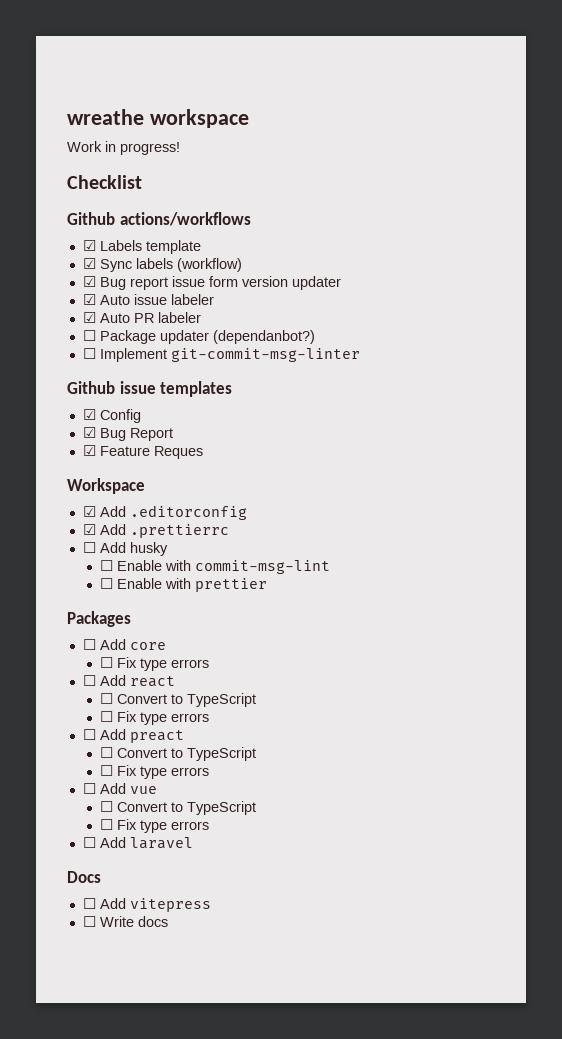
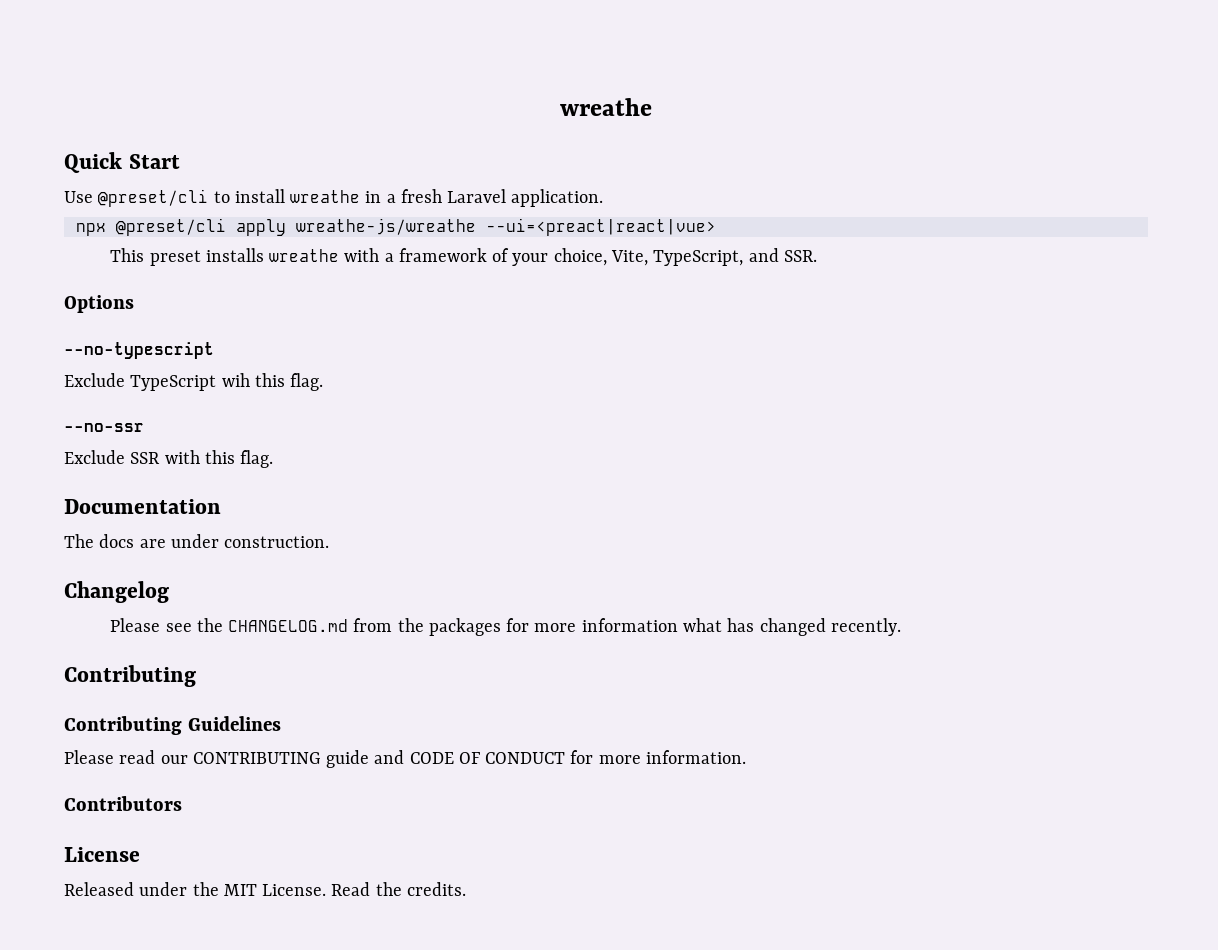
[67,109,249,128] [67,141,180,155] [67,175,142,189] [67,212,251,226] [82,240,201,254] [82,258,242,272] [82,276,341,290] [82,294,214,305] [82,312,201,323] [82,330,315,344] [82,348,360,362] [67,381,233,397] [82,409,141,423] [82,427,173,441] [82,445,203,459] [67,478,145,494] [82,505,247,520] [82,524,229,538] [82,542,168,556] [99,560,330,574] [99,578,267,592] [67,611,131,627] [82,639,166,650] [99,657,209,671] [82,675,175,687] [99,693,256,707] [99,711,209,725] [82,729,184,743] [99,747,256,761] [99,765,209,779] [82,783,157,794] [99,801,256,815] [99,819,209,833] [82,837,193,849] [67,871,101,883] [82,898,211,912] [82,916,168,927] wreathe workspace // Work in progress! // Checklist // Github actions/workflows // ☑ Labels template // ☑ Sync labels (workflow) // ☑ Bug report issue form version updater // ☑ Auto issue labeler // ☑ Auto PR labeler // ☐ Package updater (dependanbot?) // ☐ Implement git-commit-msg-linter // Github issue templates // ☑ Config // ☑ Bug Report // ☑ Feature Reques // Workspace // ☑ Add .editorconfig // ☑ Add .prettierrc // ☐ Add husky // ☐ Enable with commit-msg-lint // ☐ Enable with prettier // Packages // ☐ Add core // ☐ Fix type errors // ☐ Add react // ☐ Convert to TypeScript // ☐ Fix type errors // ☐ Add preact // ☐ Convert to TypeScript // ☐ Fix type errors // ☐ Add vue // ☐ Convert to TypeScript // ☐ Fix type errors // ☐ Add laravel // Docs // ☐ Add vitepress // ☐ Write docs -> [560,98,652,116] [64,152,180,173] [64,189,604,207] [75,218,716,236] [110,248,817,266] [64,295,134,313] [64,342,214,359] [64,373,324,391] [64,423,144,432] [64,450,274,468] [64,499,221,514] [64,534,330,548] [64,581,169,603] [110,618,901,636] [64,665,196,687] [64,716,281,735] [64,750,746,768] [64,796,182,811] [64,847,140,862] [64,882,466,896] wreathe // Quick Start // Use @preset/cli to install wreathe in a fresh Laravel application. // npx @preset/cli apply wreathe-js/wreathe --ui=<preact|react|vue> // This preset installs wreathe with a framework of your choice, Vite, TypeScript, and SSR. // Options // --no-typescript // Exclude TypeScript wih this flag. // --no-ssr // Exclude SSR with this flag. // Documentation // The docs are under construction. // Changelog // Please see the CHANGELOG.md from the packages for more information what has changed recently. // Contributing // Contributing Guidelines // Please read our CONTRIBUTING guide and CODE OF CONDUCT for more information. // Contributors // License // Released under the MIT License. Read the credits.

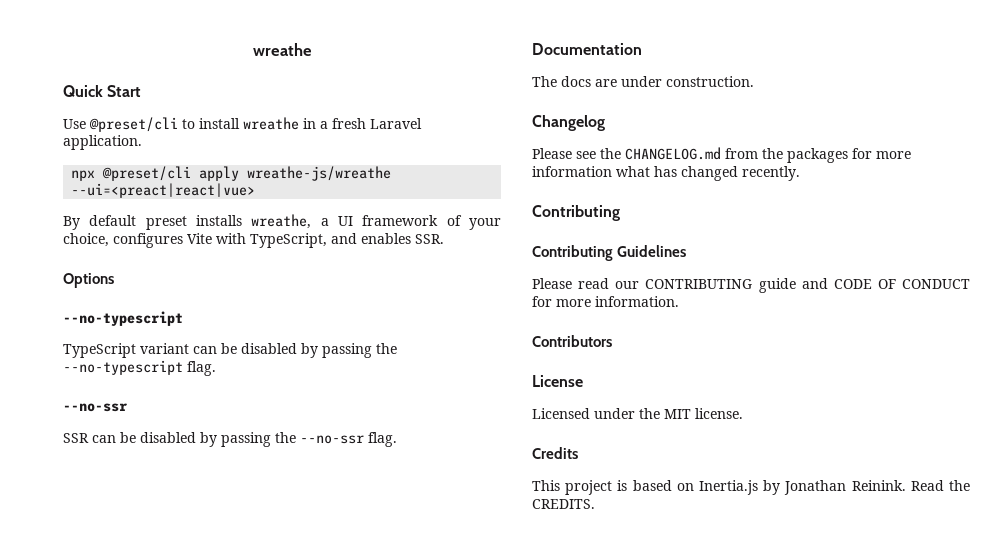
[110,248,394,266] This preset installs wreathe with a -> [63,214,353,230] By default preset installs wreathe, a UI
[611,250,649,266] Vite, -> [113,233,246,248] configures Vite with
(779, 255) none -> [361,233,411,244] enables
[64,373,324,391] [64,423,144,432] [64,450,235,464] Exclude TypeScript wih this flag. // --no-ssr // Exclude SSR with this -> [63,343,397,358] [63,360,216,376] [63,403,128,412] [63,432,364,447] TypeScript variant can be disabled by passing the --no-typescript flag. // --no-ssr // SSR can be disabled by passing the --no-ssr
[64,882,134,896] Released -> [532,408,590,419] Licensed
[262,884,327,896] License. -> [695,408,743,419] [532,447,578,459] [532,480,906,495] license. // Credits // This project is based on Inertia.js by Jonathan Reinink.
[406,882,466,896] credits. -> [532,499,595,509] CREDITS.

